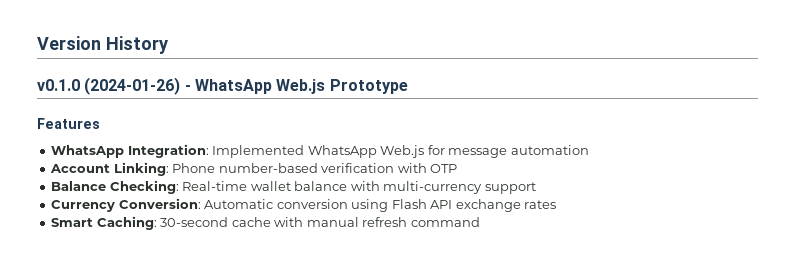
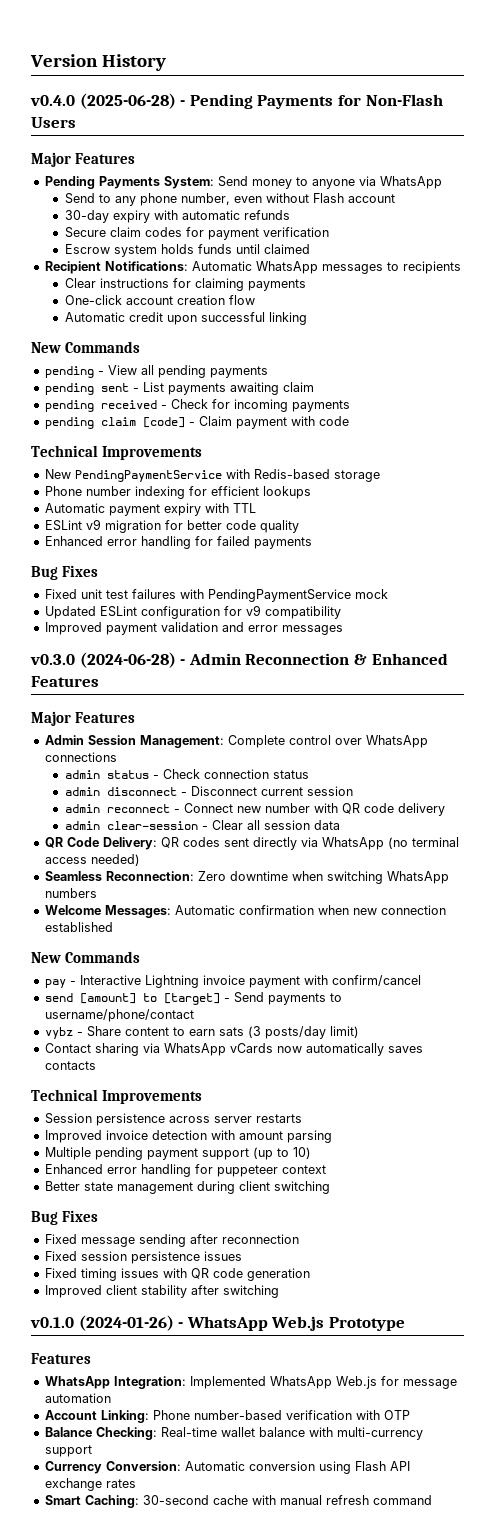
(168, 45) none -> [30,93,443,109] [31,117,76,128] [31,152,136,167] [44,176,442,189] [64,193,395,206] [64,210,290,223] [64,227,329,240] [64,244,310,257] [44,261,461,274] [64,278,306,291] [64,295,255,305] [64,312,307,325] [31,341,141,353] [44,365,268,378] [44,382,314,395] [44,399,350,412] [44,416,349,429] [31,445,203,460] [44,469,380,482] [44,486,311,499] [44,503,256,516] [44,519,299,533] [44,536,312,549] [31,565,99,580] [44,589,388,602] [44,605,341,619] [44,622,343,635] [30,652,448,668] [31,676,99,687] [31,711,136,726] [44,735,428,748] [44,752,117,762] [64,769,309,779] [64,786,353,796] [64,803,445,816] [64,820,340,830] [44,837,459,850] [44,854,140,866] [44,871,449,884] [44,888,97,898] [44,905,446,918] [44,922,113,932] [31,951,141,963] [44,975,421,988] [44,992,342,1005] [44,1009,194,1022] [44,1026,359,1039] [44,1043,423,1056] [44,1061,96,1070] [31,1089,203,1104] [44,1113,302,1126] [44,1130,332,1143] [44,1147,311,1160] [44,1164,326,1177] [44,1181,330,1194] [31,1210,99,1225] [44,1234,299,1247] [44,1251,242,1264] [44,1268,310,1281] [44,1285,279,1298] // v0.4.0 (2025-06-28) - Pending Payments for Non-Flash Users // Major Features // Pending Payments System: Send money to anyone via WhatsApp // Send to any phone number, even without Flash account // 30-day expiry with automatic refunds // Secure claim codes for payment verification // Escrow system holds funds until claimed // Recipient Notifications: Automatic WhatsApp messages to recipients // Clear instructions for claiming payments // One-click account creation flow // Automatic credit upon successful linking // New Commands // pending - View all pending payments // pending sent - List payments awaiting claim // pending received - Check for incoming payments // pending claim [code] - Claim payment with code // Technical Improvements // New PendingPaymentService with Redis-based storage // Phone number indexing for efficient lookups // Automatic payment expiry with TTL // ESLint v9 migration for better code quality // Enhanced error handling for failed payments // Bug Fixes // Fixed unit test failures with PendingPaymentService mock // Updated ESLint configuration for v9 compatibility // Improved payment validation and error messages // v0.3.0 (2024-06-28) - Admin Reconnection & Enhanced Features // Major Features // Admin Session Management: Complete control over WhatsApp connections // admin status - Check connection status // admin disconnect - Disconnect current session // admin reconnect - Connect new number with QR code delivery // admin clear-session - Clear all session data // QR Code Delivery: QR codes sent directly via WhatsApp (no terminal access needed) // Seamless Reconnection: Zero downtime when switching WhatsApp numbers // Welcome Messages: Automatic confirmation when new connection established // New Commands // pay - Interactive Lightning invoice payment with confirm/cancel // send [amount] to [target] - Send payments to username/phone/contact // vybz - Share content to earn sats (3 posts/day limit) // Contact sharing via WhatsApp vCards now automatically saves contacts // Technical Improvements // Session persistence across server restarts // Improved invoice detection with amount parsing // Multiple pending payment support (up to 10) // Enhanced error handling for puppeteer context // Better state management during client switching // Bug Fixes // Fixed message sending after reconnection // Fixed session persistence issues // Fixed timing issues with QR code generation // Improved client stability after switching

